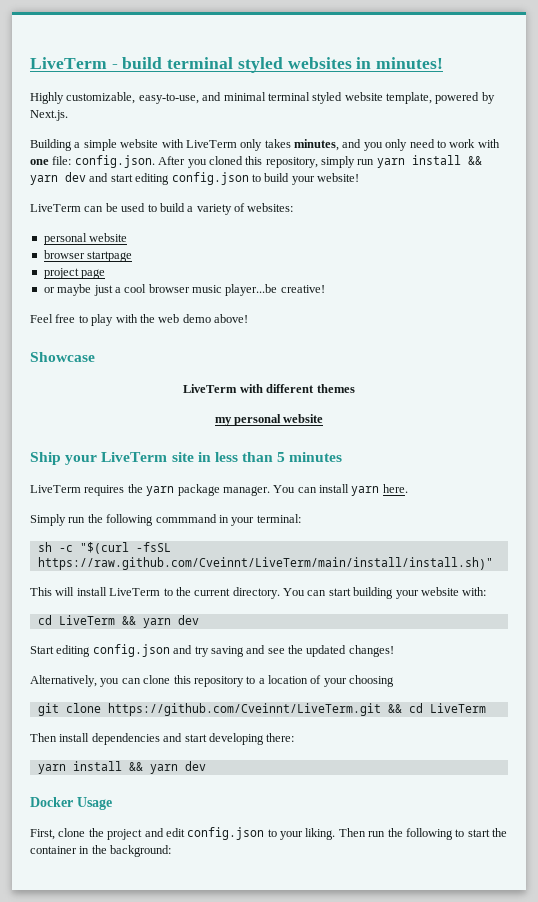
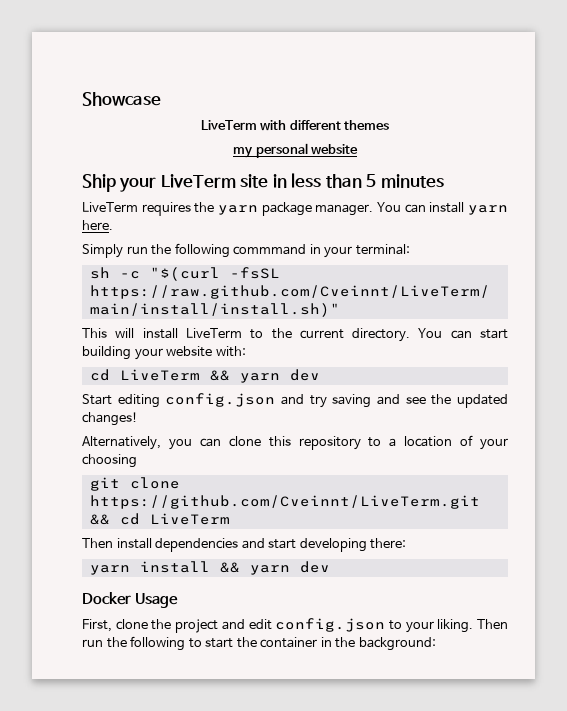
[30,57,444,73] [30,92,495,104] [30,110,68,121] [30,139,500,151] [30,155,482,168] [30,172,359,185] [30,203,294,215] [43,233,128,245] [43,250,133,262] [43,268,106,279] [43,284,325,296] [30,314,248,326] LiveTerm - build terminal styled websites in minutes! // Highly customizable, easy-to-use, and minimal terminal styled website template, powered by Next.js. // Building a simple website with LiveTerm only takes minutes, and you only need to work with one file: config.json. After you cloned this repository, simply run yarn install && yarn dev and start editing config.json to build your website! // LiveTerm can be used to build a variety of websites: // personal website // browser startpage // project page // or maybe just a cool browser music player...be creative! // Feel free to play with the web demo above! // -> (82, 99) none

